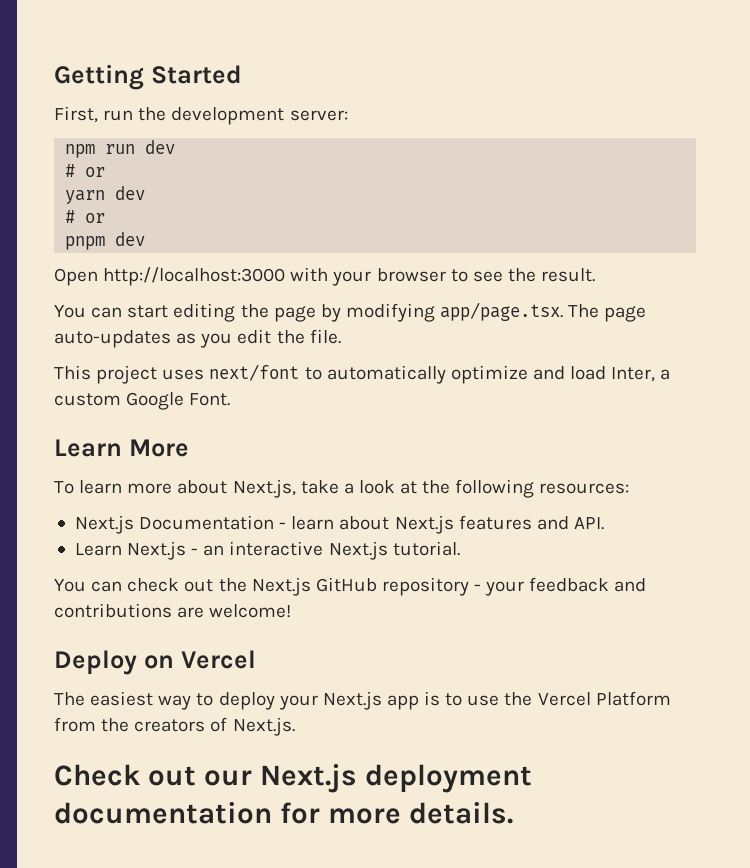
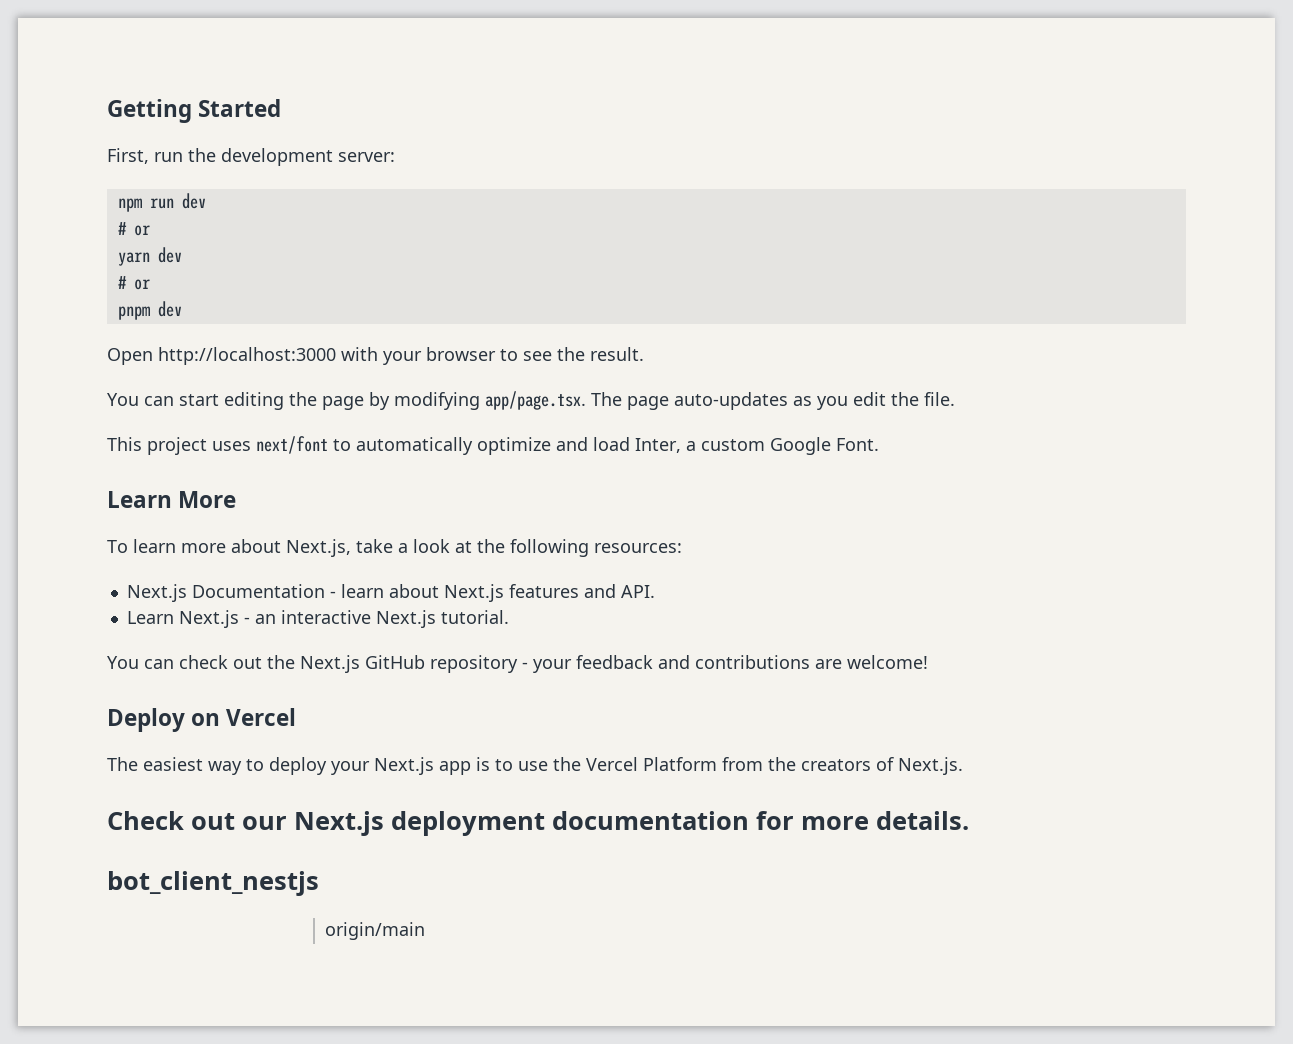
(513, 813) none -> [107,871,319,896] [325,922,426,940] // bot_client_nestjs // origin/main

